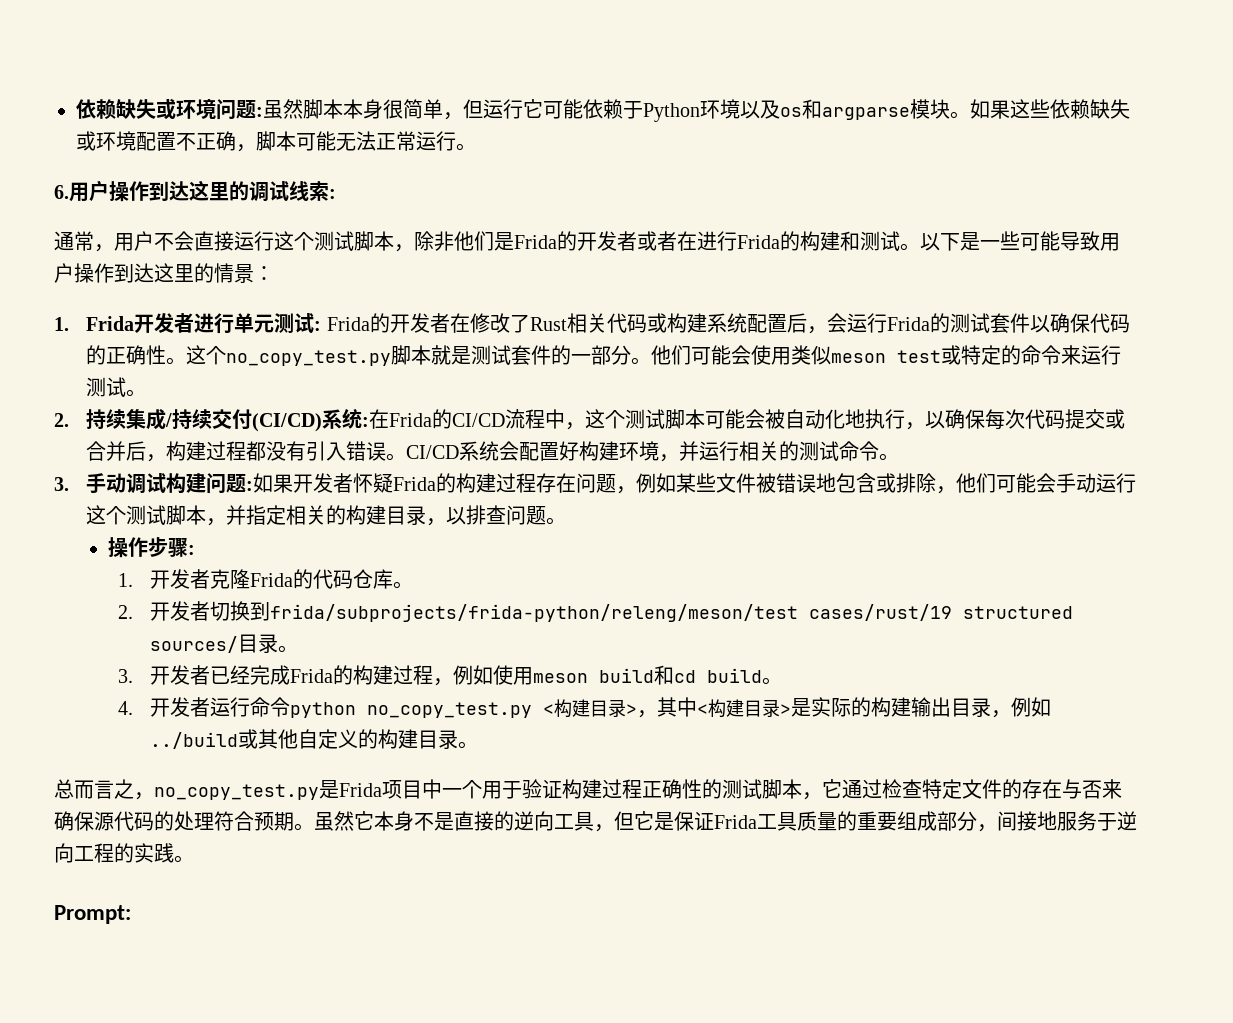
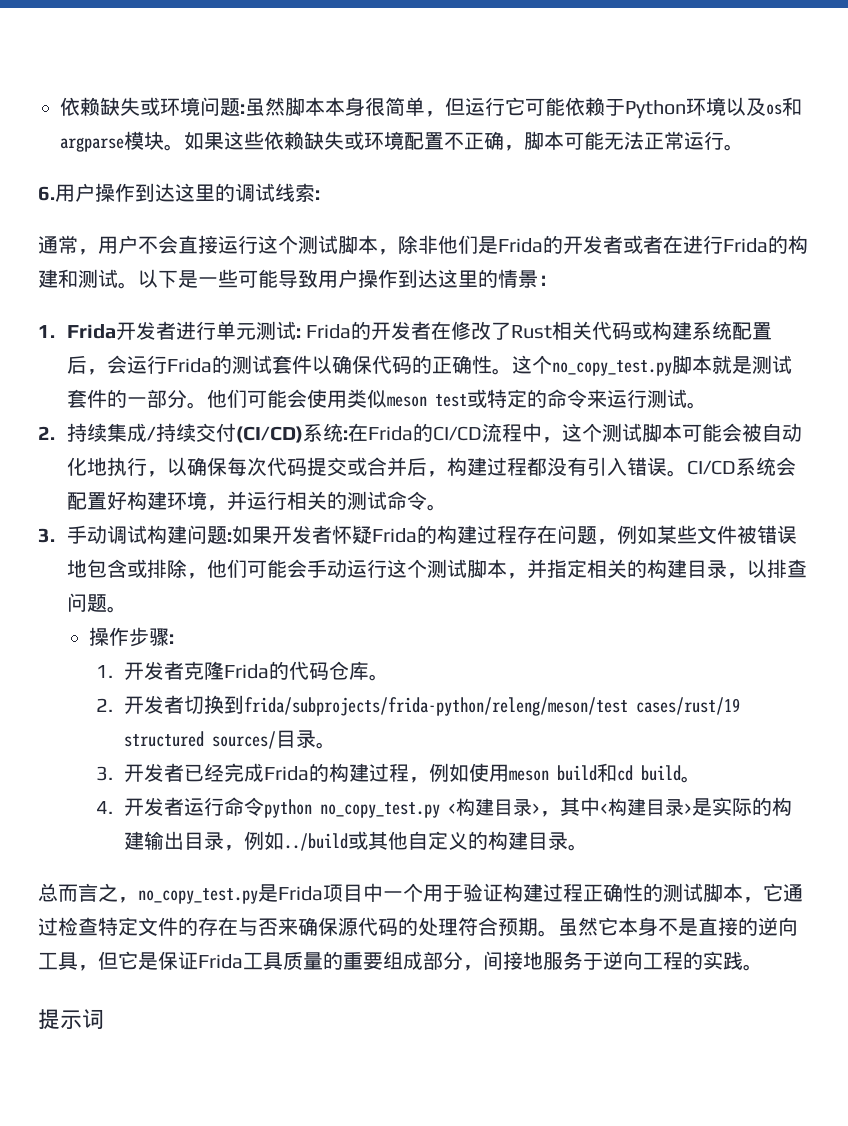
[54,905,131,924] Prompt: -> [38,1009,104,1029] 提示词

